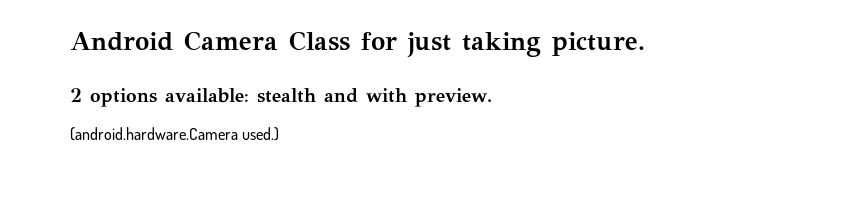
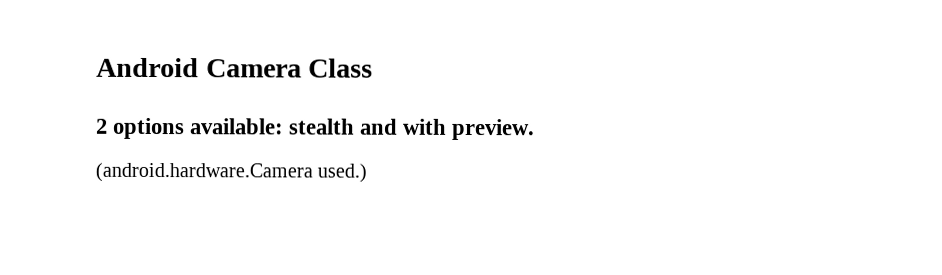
[361,32,645,57] for just taking picture. -> (374, 68) none

